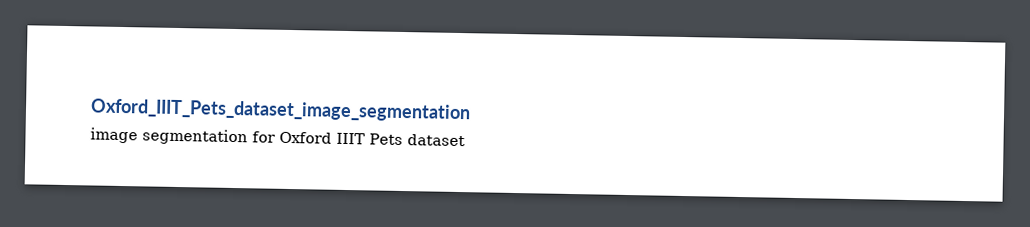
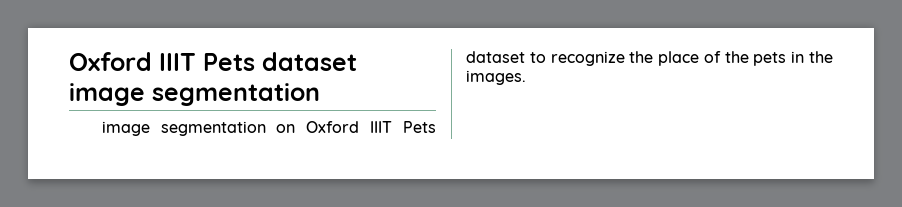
[90,98,471,123] [90,127,465,147] Oxford_IIIT_Pets_dataset_image_segmentation // image segmentation for Oxford IIIT Pets dataset -> [69,52,357,71] [69,83,320,106] [101,121,436,136] [466,51,833,66] [466,70,526,85] Oxford IIIT Pets dataset image segmentation // image segmentation on Oxford IIIT Pets dataset to recognize the place of the pets in the images.

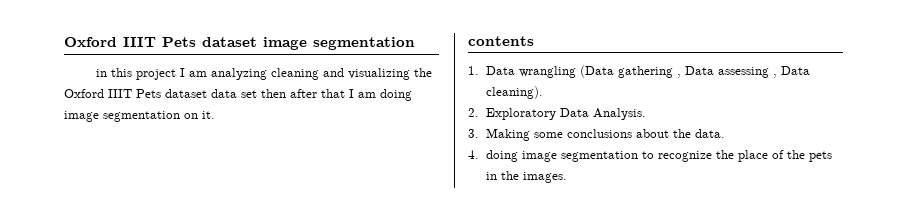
[101,121,436,136] [466,51,525,63] image segmentation on Oxford IIIT Pets dataset -> [95,68,432,80] [64,89,412,101] [64,111,215,122] [468,36,534,46] [468,65,810,78] [485,86,543,99] [468,108,646,120] [468,128,725,141] [468,150,638,162] in this project I am analyzing cleaning and visualizing the Oxford IIIT Pets dataset data set then after that I am doing image segmentation on it. // contents // 1. Data wrangling (Data gathering , Data assessing , Data cleaning). // 2. Exploratory Data Analysis. // 3. Making some conclusions about the data. // 4. doing image segmentation

